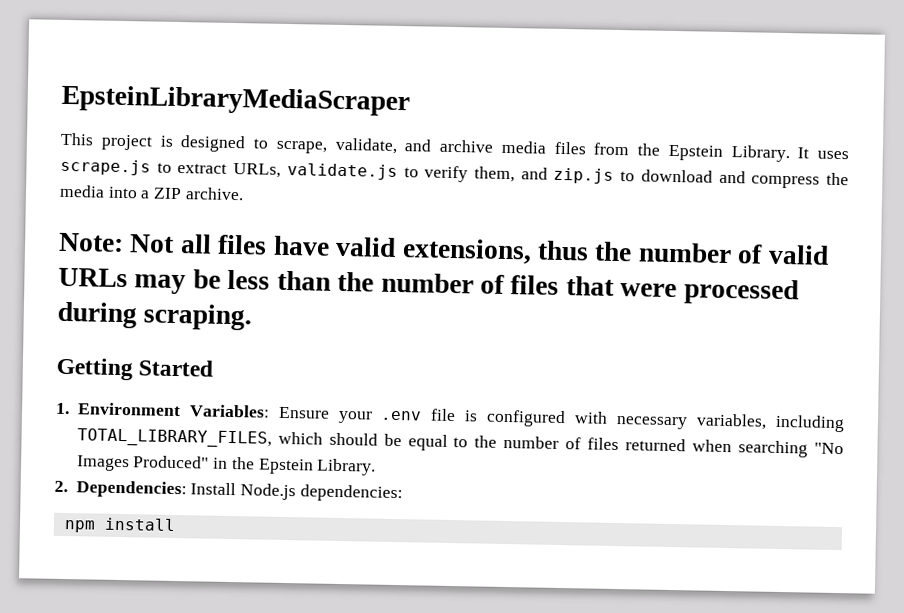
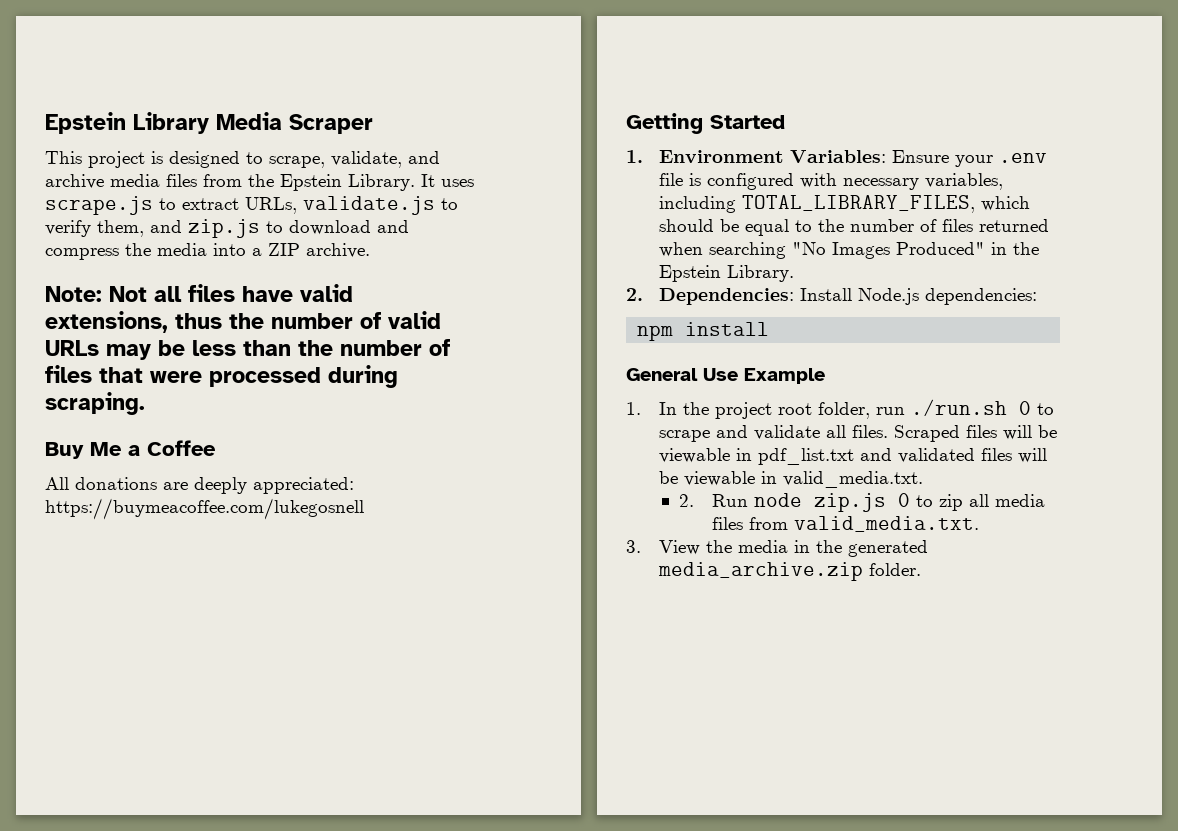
[61,84,410,117] EpsteinLibraryMediaScraper -> [45,112,373,134] Epstein Library Media Scraper
(253, 317) none -> [45,440,216,459] [45,477,354,494] [45,498,364,520] // Buy Me a Coffee // All donations are deeply appreciated: https://buymeacoffee.com/lukegosnell
(176, 524) none -> [626,368,825,384] [626,399,1054,419] [658,425,1057,442] [658,448,1047,465] [658,471,923,488] [679,493,1046,512] [712,516,980,532] [626,540,928,557] [657,562,921,581] // General Use Example // 1. In the project root folder, run ./run.sh 0 to scrape and validate all files. Scraped files will be viewable in pdf_list.txt and validated files will be viewable in valid_media.txt. // 2. Run node zip.js 0 to zip all media files from valid_media.txt. // 3. View the media in the generated media_archive.zip folder.

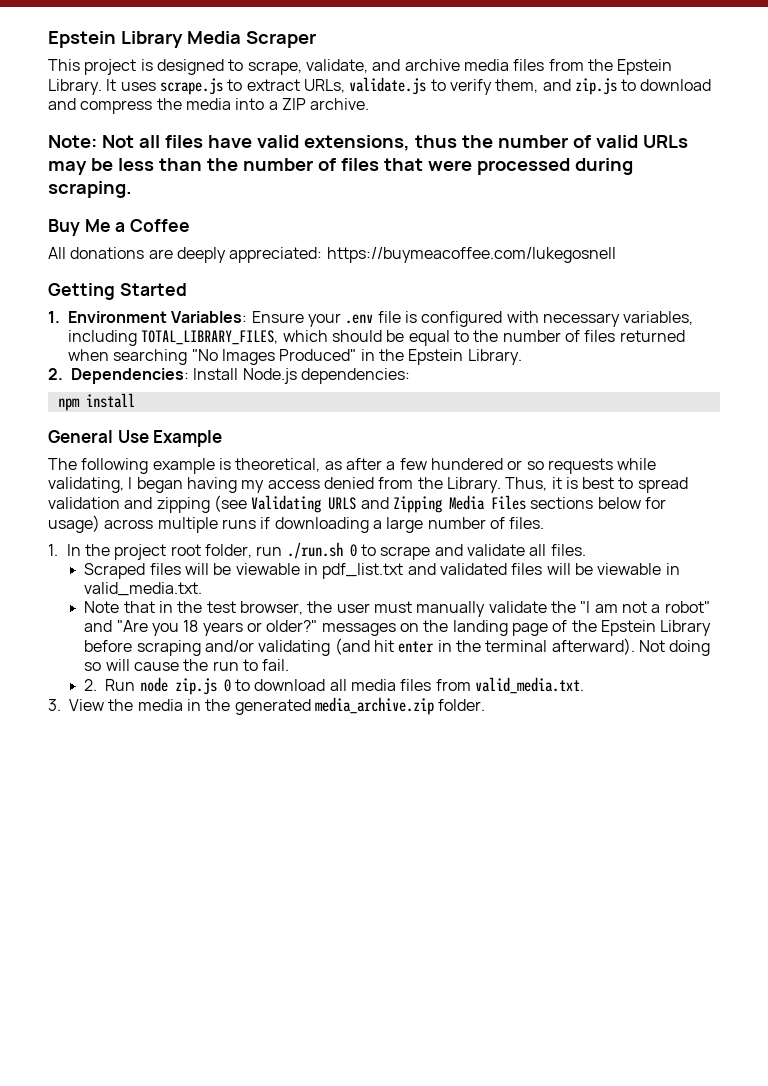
(825, 376) none -> [48,458,657,474] [48,477,688,493] [48,495,666,513] [48,515,545,533] // The following example is theoretical, as after a few hundered or so requests while validating, I began having my access denied from the Library. Thus, it is best to spread validation and zipping (see Validating URLS and Zipping Media Files sections below for usage) across multiple runs if downloading a large number of files.
(888, 431) none -> (586, 550) //
(923, 479) none -> [84,601,710,617] [84,620,712,636] [84,638,711,656] [84,659,290,671] // Note that in the test browser, the user must manually validate the "I am not a robot" and "Are you 18 years or older?" messages on the landing page of the Epstein Library before scraping and/or validating (and hit enter in the terminal afterward). Not doing so will cause the run to fail.
[939,494,964,511] zip -> [254,679,326,691] download

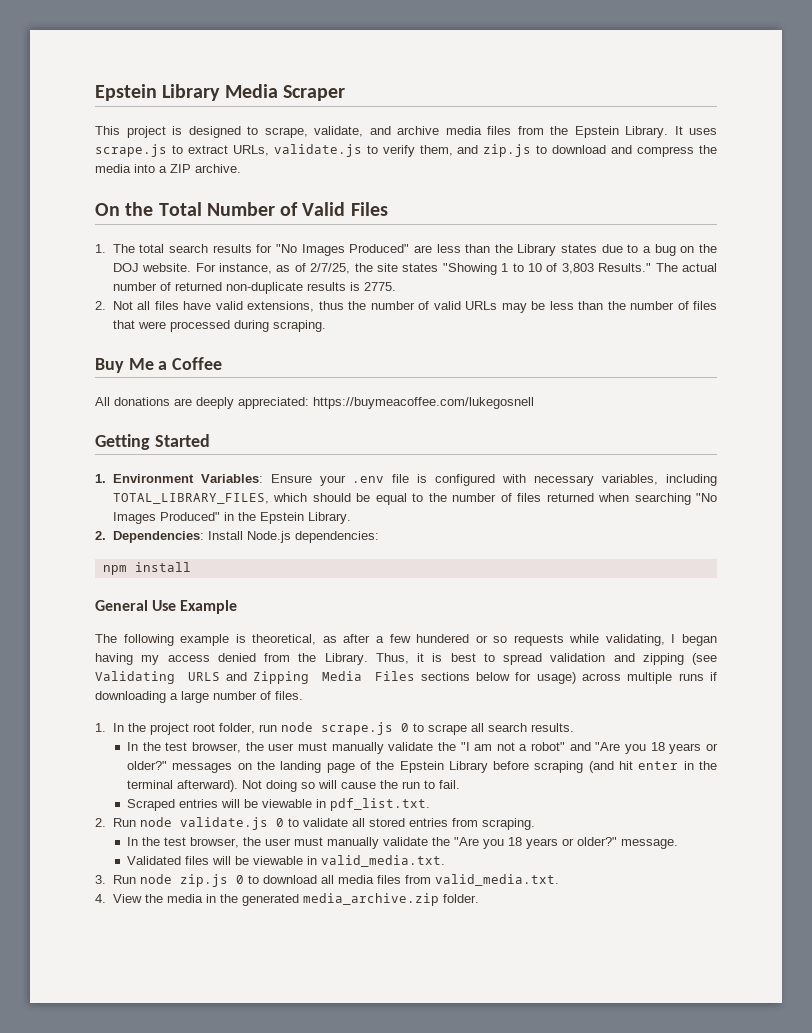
[48,135,97,148] Note: -> [95,202,388,216] [95,244,717,256] [112,263,717,275] [112,282,396,294] [95,301,106,310] On the Total Number of Valid Files // 1. The total search results for "No Images Produced" are less than the Library states due to a bug on the DOJ website. For instance, as of 2/7/25, the site states "Showing 1 to 10 of 3,803 Results." The actual number of returned non-duplicate results is 2775. // 2.
[286,542,343,559] ./run.sh -> [280,722,393,735] node scrape.js
[434,544,586,556] [84,563,680,579] [84,582,203,596] [84,601,174,613] and validate all files. // Scraped files will be viewable in pdf_list.txt and validated files will be viewable in valid_media.txt. // Note that in -> [470,723,574,732] [127,742,139,751] all search results. // In
[205,640,331,656] and/or validating -> (584, 767) none
[84,679,98,691] 2. -> [127,798,431,811] [95,817,535,830] [127,837,679,849] [127,855,446,867] [95,875,106,884] Scraped entries will be viewable in pdf_list.txt. // 2. Run node validate.js 0 to validate all stored entries from scraping. // In the test browser, the user must manually validate the "Are you 18 years or older?" message. // Validated files will be viewable in valid_media.txt. // 3.
[48,699,61,711] 3. -> [95,894,106,903] 4.

